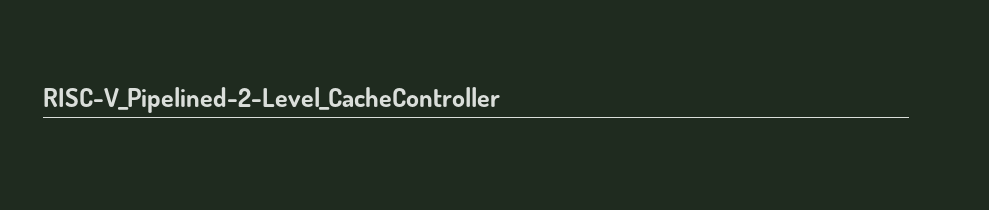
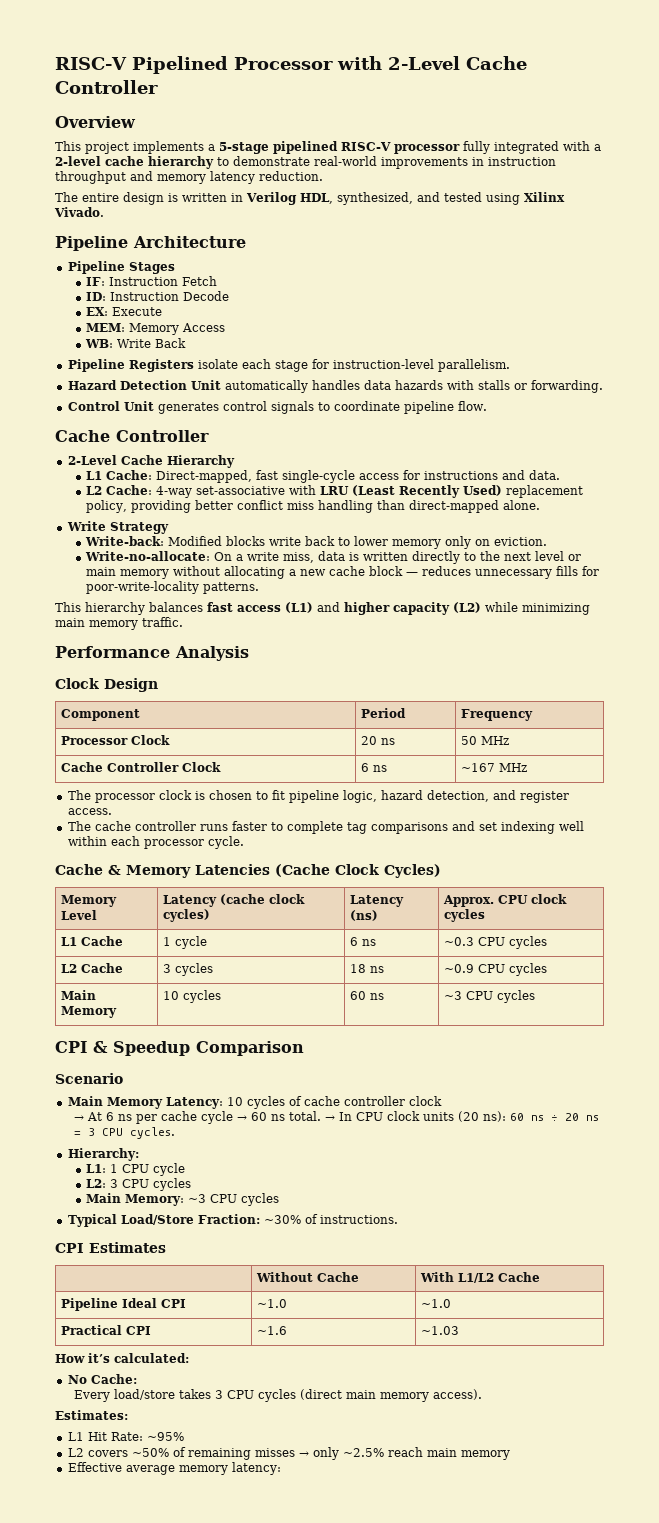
[43,87,500,113] RISC-V_Pipelined-2-Level_CacheController -> [55,56,527,74] [55,80,158,94] [55,116,136,128] [55,141,601,154] [55,156,556,169] [55,171,323,184] [55,192,565,205] [54,207,104,217] [55,236,246,251] [67,261,175,274] [86,276,218,286] [86,291,230,301] [86,307,163,316] [86,323,226,335] [85,338,187,348] [67,359,510,372] [67,380,603,393] [67,401,487,414] [55,430,209,442] [67,455,235,468] [86,470,561,483] [86,485,584,498] [86,500,541,513] [66,521,169,534] [85,536,548,549] [85,551,582,564] [86,566,600,579] [86,581,260,594] [55,602,590,615] [55,617,183,630] [55,646,249,661] [55,678,158,692] [61,709,141,721] [361,708,407,718] [461,709,534,721] [61,735,171,745] [361,736,396,745] [461,736,510,745] [61,762,222,772] [361,763,388,772] [461,763,528,772] [67,790,569,803] [67,808,112,815] [67,821,584,834] [67,836,244,849] [55,864,441,878] [61,895,118,907] [61,910,98,920] [163,894,306,907] [163,909,211,922] [350,895,405,907] [350,910,379,921] [443,894,568,907] [444,909,486,922] [61,936,124,946] [163,936,208,949] [350,937,377,946] [444,936,548,949] [61,963,124,973] [163,963,214,976] [350,964,385,973] [444,963,548,976] [61,990,97,1000] [61,1006,118,1018] [163,990,222,1003] [350,991,385,1000] [444,990,536,1003] [55,1041,304,1056] [55,1073,123,1084] [67,1096,442,1109] [73,1111,599,1124] [73,1127,175,1139] [67,1148,139,1161] [86,1163,186,1176] [86,1178,192,1191] [86,1193,280,1206] [67,1214,398,1227] [55,1242,166,1253] [256,1272,360,1282] [420,1272,541,1283] [61,1298,187,1311] [257,1299,288,1308] [421,1299,452,1308] [61,1325,152,1335] [257,1326,288,1335] [421,1326,460,1335] [55,1353,189,1363] [67,1374,137,1384] [73,1389,482,1402] [55,1410,128,1420] [67,1432,184,1441] [67,1447,510,1460] [67,1462,281,1475] RISC-V Pipelined Processor with 2-Level Cache Controller // Overview // This project implements a 5-stage pipelined RISC-V processor fully integrated with a 2-level cache hierarchy to demonstrate real-world improvements in instruction throughput and memory latency reduction. // The entire design is written in Verilog HDL, synthesized, and tested using Xilinx Vivado. // Pipeline Architecture // Pipeline Stages // IF: Instruction Fetch // ID: Instruction Decode // EX: Execute // MEM: Memory Access // WB: Write Back // Pipeline Registers isolate each stage for instruction-level parallelism. // Hazard Detection Unit automatically handles data hazards with stalls or forwarding. // Control Unit generates control signals to coordinate pipeline flow. // Cache Controller // 2-Level Cache Hierarchy // L1 Cache: Direct-mapped, fast single-cycle access for instructions and data. // L2 Cache: 4-way set-associative with LRU (Least Recently Used) replacement policy, providing better conflict miss handling than direct-mapped alone. // Write Strategy // Write-back: Modified blocks write back to lower memory only on eviction. // Write-no-allocate: On a write miss, data is written directly to the next level or main memory without allocating a new cache block — reduces unnecessary fills for poor-write-locality patterns. // This hierarchy balances fast access (L1) and higher capacity (L2) while minimizing main memory traffic. // Performance Analysis // Clock Design // Component | Period | Frequency // Processor Clock | 20 ns | 50 MHz // Cache Controller Clock | 6 ns | ~167 MHz // The processor clock is chosen to fit pipeline logic, hazard detection, and register access. // The cache controller runs faster to complete tag comparisons and set indexing well within each processor cycle. // Cache & Memory Latencies (Cache Clock Cycles) // Memory Level | Latency (cache clock cycles) | Latency (ns) | Approx. CPU clock cycles // L1 Cache | 1 cycle | 6 ns | ~0.3 CPU cycles // L2 Cache | 3 cycles | 18 ns | ~0.9 CPU cycles // Main Memory | 10 cycles | 60 ns | ~3 CPU cycles // CPI & Speedup Comparison // Scenario // Main Memory Latency: 10 cycles of cache controller clock // → At 6 ns per cache cycle → 60 ns total. → In CPU clock units (20 ns): 60 ns ÷ 20 ns = 3 CPU cycles. // Hierarchy: // L1: 1 CPU cycle // L2: 3 CPU cycles // Main Memory: ~3 CPU cycles // Typical Load/Store Fraction: ~30% of instructions. // CPI Estimates // | Without Cache | With L1/L2 Cache // Pipeline Ideal CPI | ~1.0 | ~1.0 // Practical CPI | ~1.6 | ~1.03 // How it’s calculated: // No Cache: // Every load/store takes 3 CPU cycles (direct main memory access). // Estimates: // L1 Hit Rate: ~95% // L2 covers ~50% of remaining misses → only ~2.5% reach main memory // Effective average memory latency:

